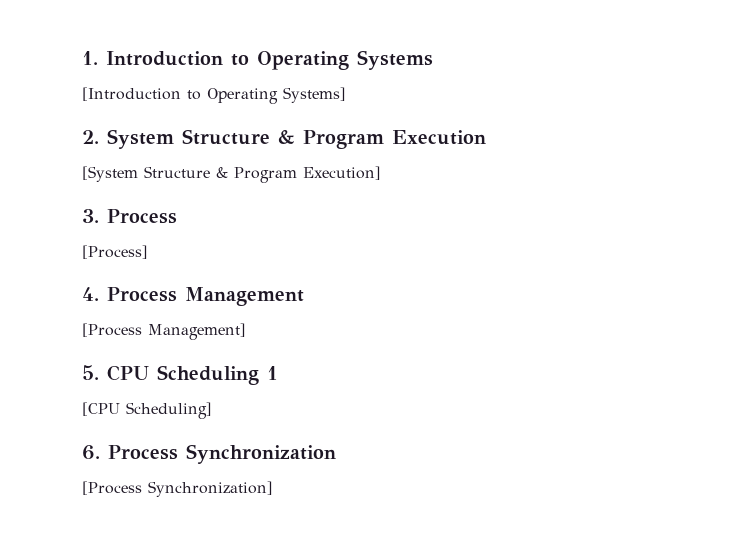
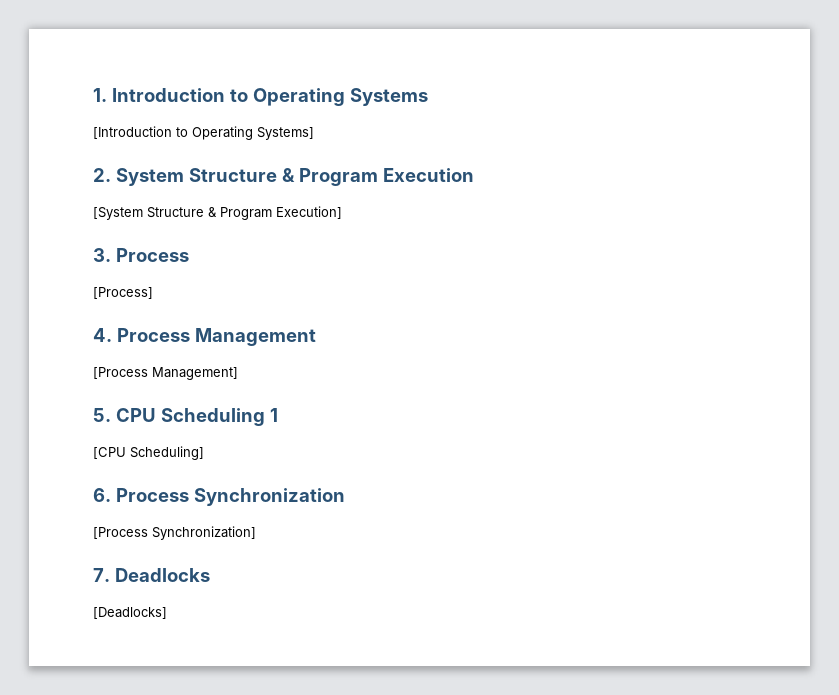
(273, 489) none -> [93,568,210,582] [93,607,167,619] // 7. Deadlocks // [Deadlocks]

